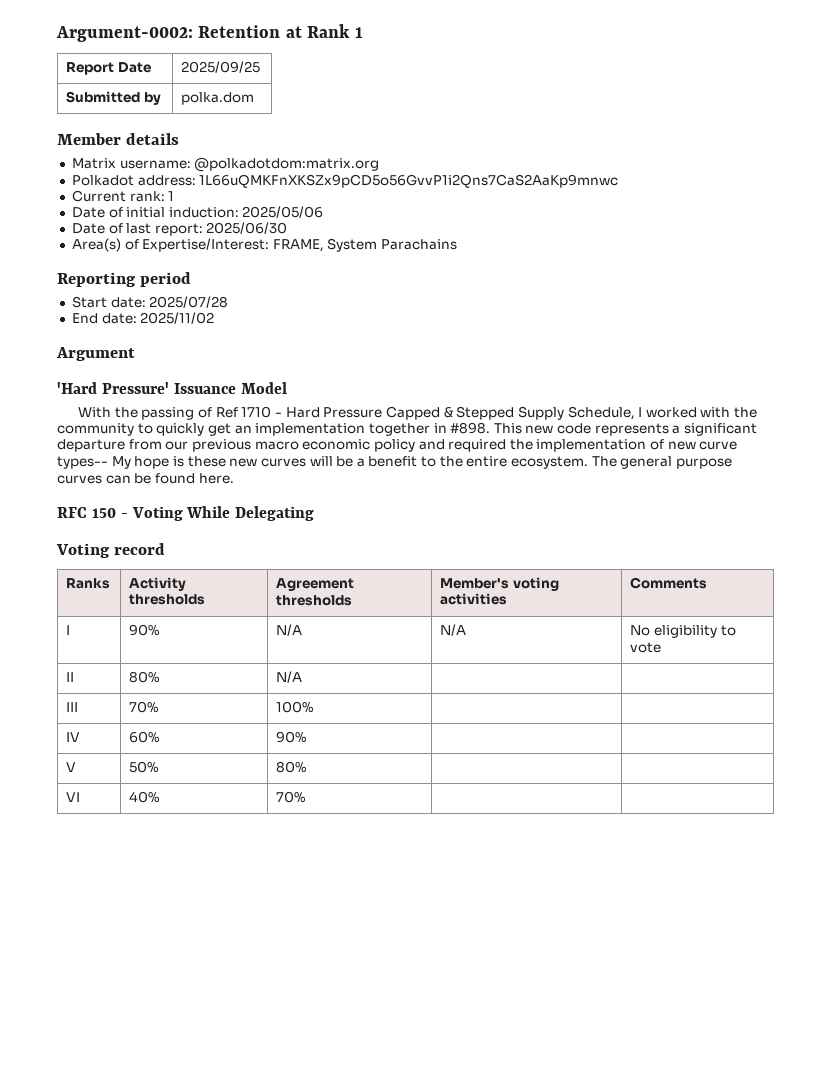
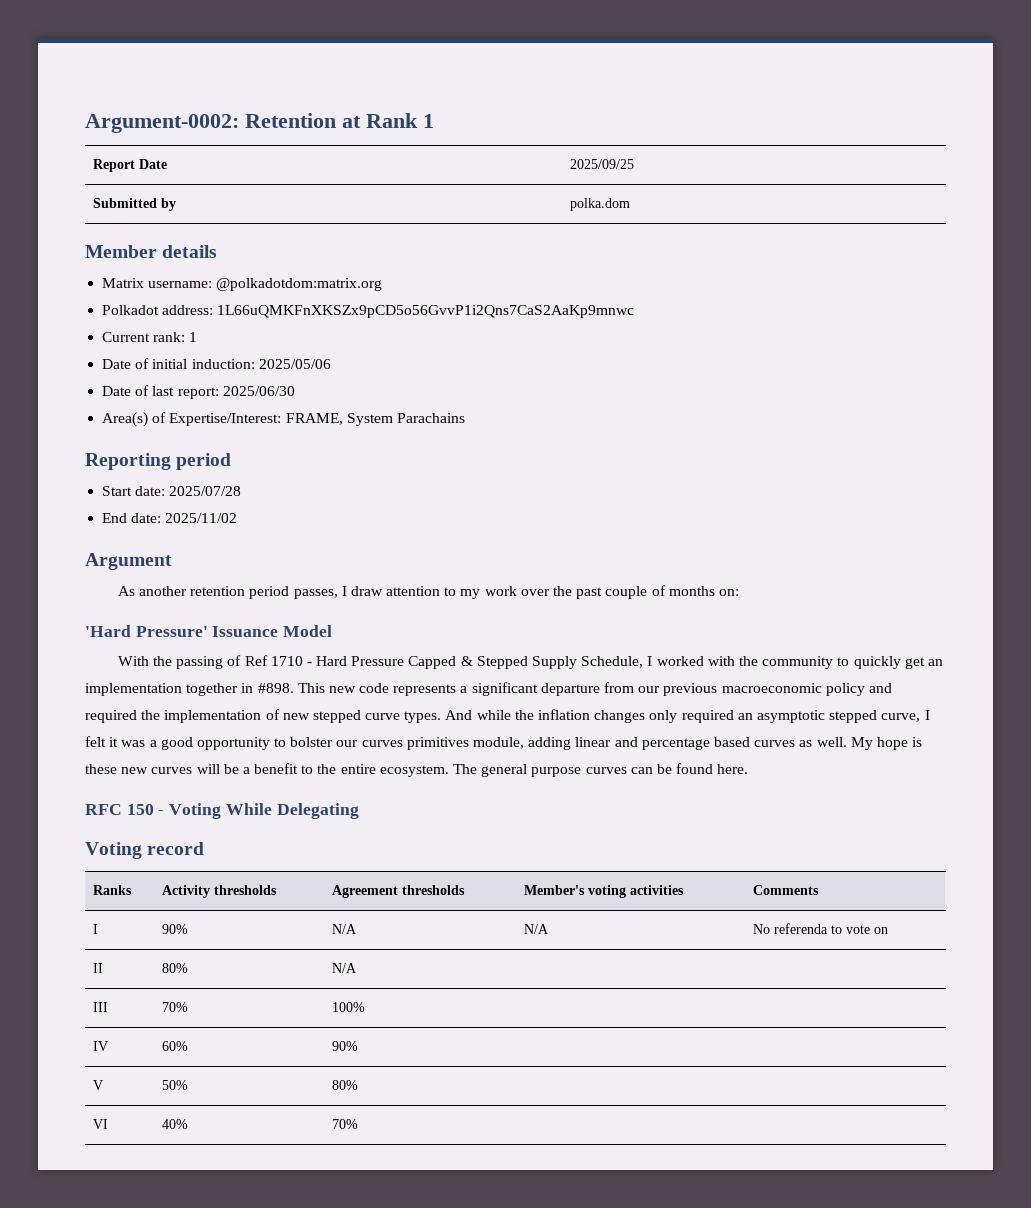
(135, 354) none -> [117,585,739,599] // As another retention period passes, I draw attention to my work over the past couple of months on:
[254,439,371,450] macro economic -> [721,683,822,693] macroeconomic
[699,441,738,450] [57,456,108,469] curve types-- -> [312,709,930,723] [85,736,847,750] stepped curve types. And while the inflation changes only required an asymptotic stepped curve, I felt it was a good opportunity to bolster our curves primitives module, adding linear and percentage based curves as well.
[654,625,718,638] eligibility -> [773,923,828,934] referenda
(662, 647) none -> [873,927,888,934] on

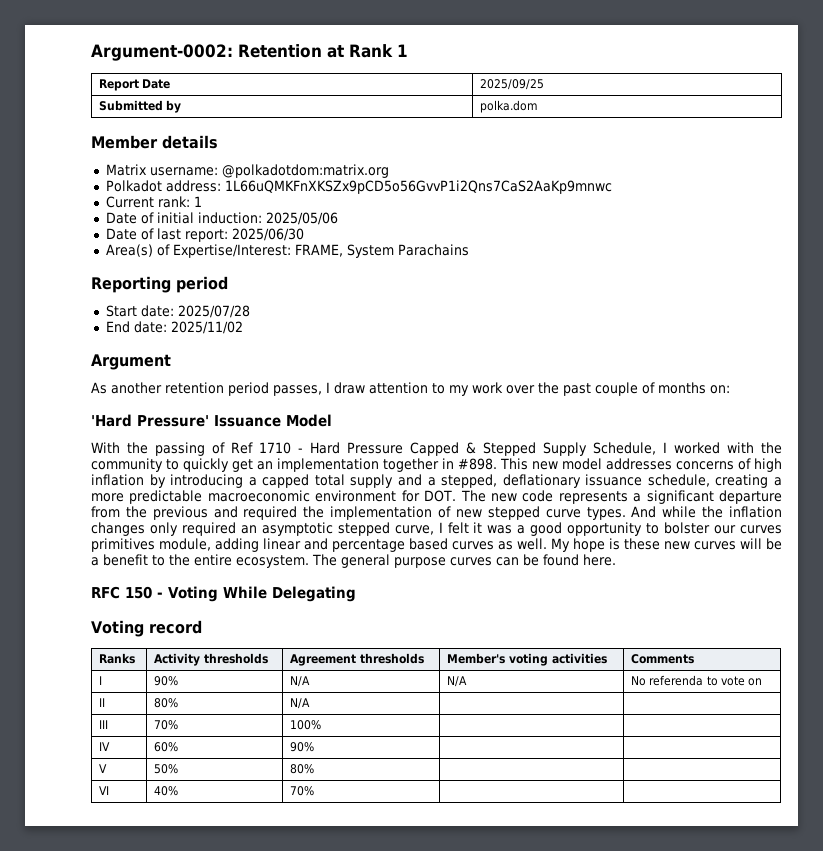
(356, 689) none -> [562,458,782,472] [91,474,782,488] [91,490,517,504] model addresses concerns of high inflation by introducing a capped total supply and a stepped, deflationary issuance schedule, creating a more predictable macroeconomic environment for DOT. The new
[638,683,865,696] our previous macroeconomic policy -> [125,506,208,520] the previous

